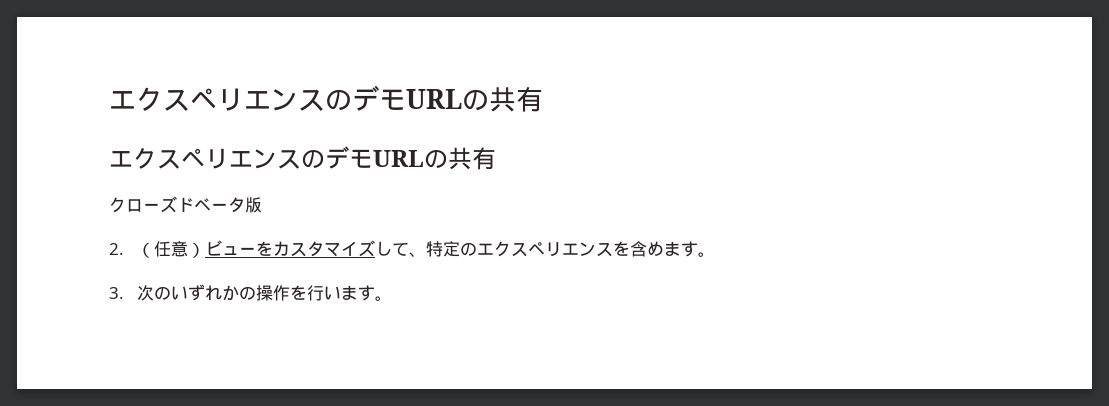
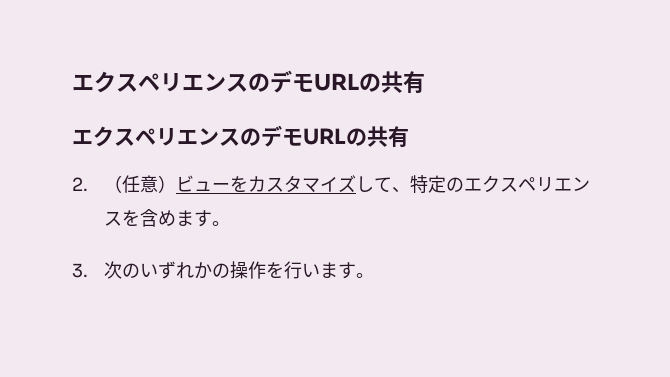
[109,196,262,213] // クローズドベータ版 -> (409, 136) none

